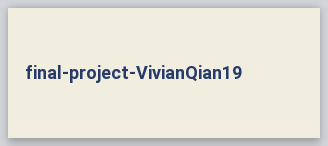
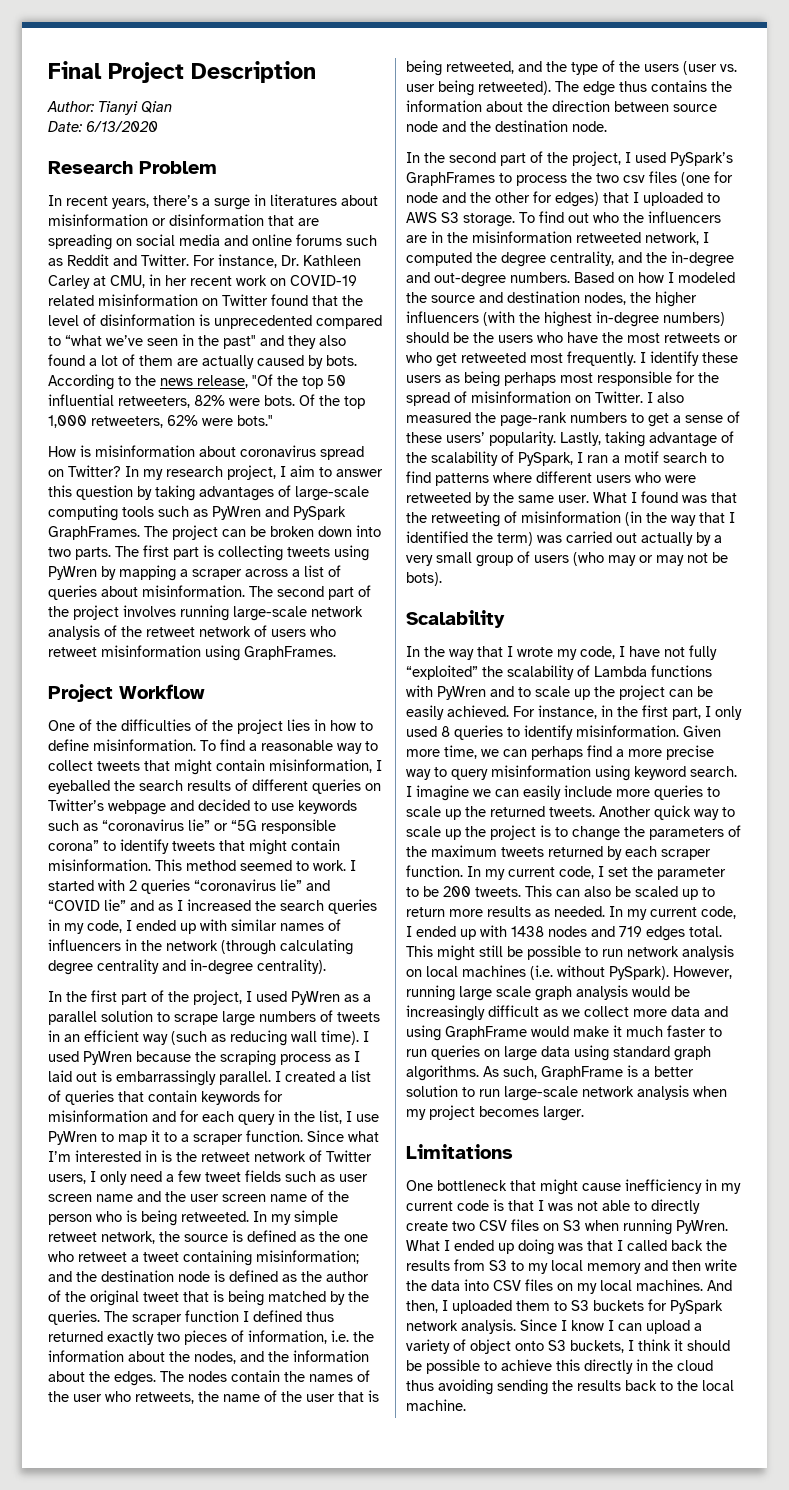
[25,65,242,83] final-project-VivianQian19 -> [48,61,316,83] [47,101,172,115] [48,121,158,132] [48,161,217,174] [48,194,378,210] [48,214,319,226] [48,234,377,250] [48,254,361,268] [48,274,357,289] [48,294,363,306] [48,314,382,329] [48,334,346,349] [48,354,357,369] [48,374,346,390] [48,394,365,409] [48,415,273,428] [48,445,364,460] [48,465,383,480] [48,485,369,501] [48,505,346,521] [48,525,381,540] [48,545,369,561] [48,565,341,581] [48,585,371,600] [48,605,363,621] [48,625,336,640] [48,645,336,661] [48,684,205,702] [48,719,373,734] [48,739,378,754] [48,759,382,775] [48,779,381,794] [48,799,357,815] [48,819,336,834] [48,839,340,855] [48,859,356,871] [48,879,330,894] [48,899,377,914] [48,919,341,934] [48,939,353,955] [48,959,326,975] [48,990,371,1005] [48,1010,380,1026] [48,1030,369,1046] [48,1050,360,1066] [48,1070,371,1086] [48,1090,283,1105] [48,1110,379,1125] [48,1130,379,1145] [48,1150,372,1162] [48,1170,368,1185] [48,1190,349,1202] [48,1210,338,1226] [48,1230,368,1244] [48,1250,359,1266] [48,1270,369,1282] [48,1290,369,1306] [48,1310,334,1325] [48,1330,374,1345] [48,1350,369,1364] [48,1370,370,1386] [48,1390,379,1404] [406,60,737,76] [406,80,732,96] [406,100,717,112] [406,120,607,132] [406,151,733,166] [406,171,733,186] [406,191,720,207] [406,211,721,227] [406,231,709,245] [406,251,734,267] [406,272,735,287] [406,291,697,307] [406,311,725,327] [406,332,738,343] [406,351,738,367] [406,371,719,387] [406,391,684,406] [406,411,740,427] [406,431,734,447] [406,451,724,466] [406,471,696,486] [406,491,737,506] [406,511,735,527] [406,531,722,546] [406,551,728,567] [406,572,442,586] [406,610,505,628] [406,645,717,660] [406,665,712,680] [406,685,713,700] [406,705,742,720] [406,725,721,740] [406,745,714,760] [406,765,737,781] [406,785,720,801] [406,805,735,820] [406,825,741,841] [406,845,711,860] [406,865,726,880] [406,885,715,900] [406,906,736,920] [406,925,722,941] [406,945,734,961] [406,965,732,980] [406,985,690,1001] [406,1005,728,1021] [406,1025,722,1041] [406,1045,711,1061] [406,1065,694,1081] [406,1085,727,1101] [406,1105,584,1121] [406,1144,513,1159] [406,1179,741,1195] [406,1199,700,1214] [406,1219,728,1235] [406,1239,727,1255] [406,1259,737,1274] [406,1279,732,1294] [406,1299,723,1314] [406,1319,702,1334] [406,1339,730,1354] [406,1359,713,1374] [406,1379,734,1395] [406,1399,466,1411] Final Project Description // Author: Tianyi Qian // Date: 6/13/2020 // Research Problem // In recent years, there’s a surge in literatures about misinformation or disinformation that are spreading on social media and online forums such as Reddit and Twitter. For instance, Dr. Kathleen Carley at CMU, in her recent work on COVID-19 related misinformation on Twitter found that the level of disinformation is unprecedented compared to “what we’ve seen in the past" and they also found a lot of them are actually caused by bots. According to the news release, "Of the top 50 influential retweeters, 82% were bots. Of the top 1,000 retweeters, 62% were bots." // How is misinformation about coronavirus spread on Twitter? In my research project, I aim to answer this question by taking advantages of large-scale computing tools such as PyWren and PySpark GraphFrames. The project can be broken down into two parts. The first part is collecting tweets using PyWren by mapping a scraper across a list of queries about misinformation. The second part of the project involves running large-scale network analysis of the retweet network of users who retweet misinformation using GraphFrames. // Project Workflow // One of the difficulties of the project lies in how to define misinformation. To find a reasonable way to collect tweets that might contain misinformation, I eyeballed the search results of different queries on Twitter’s webpage and decided to use keywords such as “coronavirus lie” or “5G responsible corona” to identify tweets that might contain misinformation. This method seemed to work. I started with 2 queries “coronavirus lie” and “COVID lie” and as I increased the search queries in my code, I ended up with similar names of influencers in the network (through calculating degree centrality and in-degree centrality). // In the first part of the project, I used PyWren as a parallel solution to scrape large numbers of tweets in an efficient way (such as reducing wall time). I used PyWren because the scraping process as I laid out is embarrassingly parallel. I created a list of queries that contain keywords for misinformation and for each query in the list, I use PyWren to map it to a scraper function. Since what I’m interested in is the retweet network of Twitter users, I only need a few tweet fields such as user screen name and the user screen name of the person who is being retweeted. In my simple retweet network, the source is defined as the one who retweet a tweet containing misinformation; and the destination node is defined as the author of the original tweet that is being matched by the queries. The scraper function I defined thus returned exactly two pieces of information, i.e. the information about the nodes, and the information about the edges. The nodes contain the names of the user who retweets, the name of the user that is being retweeted, and the type of the users (user vs. user being retweeted). The edge thus contains the information about the direction between source node and the destination node. // In the second part of the project, I used PySpark’s GraphFrames to process the two csv files (one for node and the other for edges) that I uploaded to AWS S3 storage. To find out who the influencers are in the misinformation retweeted network, I computed the degree centrality, and the in-degree and out-degree numbers. Based on how I modeled the source and destination nodes, the higher influencers (with the highest in-degree numbers) should be the users who have the most retweets or who get retweeted most frequently. I identify these users as being perhaps most responsible for the spread of misinformation on Twitter. I also measured the page-rank numbers to get a sense of these users’ popularity. Lastly, taking advantage of the scalability of PySpark, I ran a motif search to find patterns where different users who were retweeted by the same user. What I found was that the retweeting of misinformation (in the way that I identified the term) was carried out actually by a very small group of users (who may or may not be bots). // Scalability // In the way that I wrote my code, I have not fully “exploited” the scalability of Lambda functions with PyWren and to scale up the project can be easily achieved. For instance, in the first part, I only used 8 queries to identify misinformation. Given more time, we can perhaps find a more precise way to query misinformation using keyword search. I imagine we can easily include more queries to scale up the returned tweets. Another quick way to scale up the project is to change the parameters of the maximum tweets returned by each scraper function. In my current code, I set the parameter to be 200 tweets. This can also be scaled up to return more results as needed. In my current code, I ended up with 1438 nodes and 719 edges total. This might still be possible to run network analysis on local machines (i.e. without PySpark). However, running large scale graph analysis would be increasingly difficult as we collect more data and using GraphFrame would make it much faster to run queries on large data using standard graph algorithms. As such, GraphFrame is a better solution to run large-scale network analysis when my project becomes larger. // Limitations // One bottleneck that might cause inefficiency in my current code is that I was not able to directly create two CSV files on S3 when running PyWren. What I ended up doing was that I called back the results from S3 to my local memory and then write the data into CSV files on my local machines. And then, I uploaded them to S3 buckets for PySpark network analysis. Since I know I can upload a variety of object onto S3 buckets, I think it should be possible to achieve this directly in the cloud thus avoiding sending the results back to the local machine.

